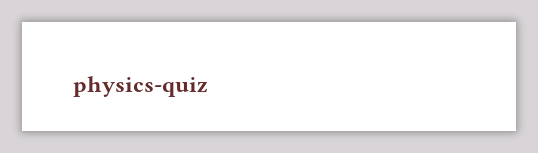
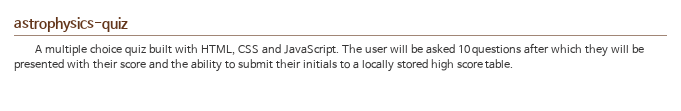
[73,76,208,97] physics-quiz -> [14,17,128,33] [34,43,645,57] [14,59,514,72] astrophysics-quiz // A multiple choice quiz built with HTML, CSS and JavaScript. The user will be asked 10 questions after which they will be presented with their score and the ability to submit their initials to a locally stored high score table.

